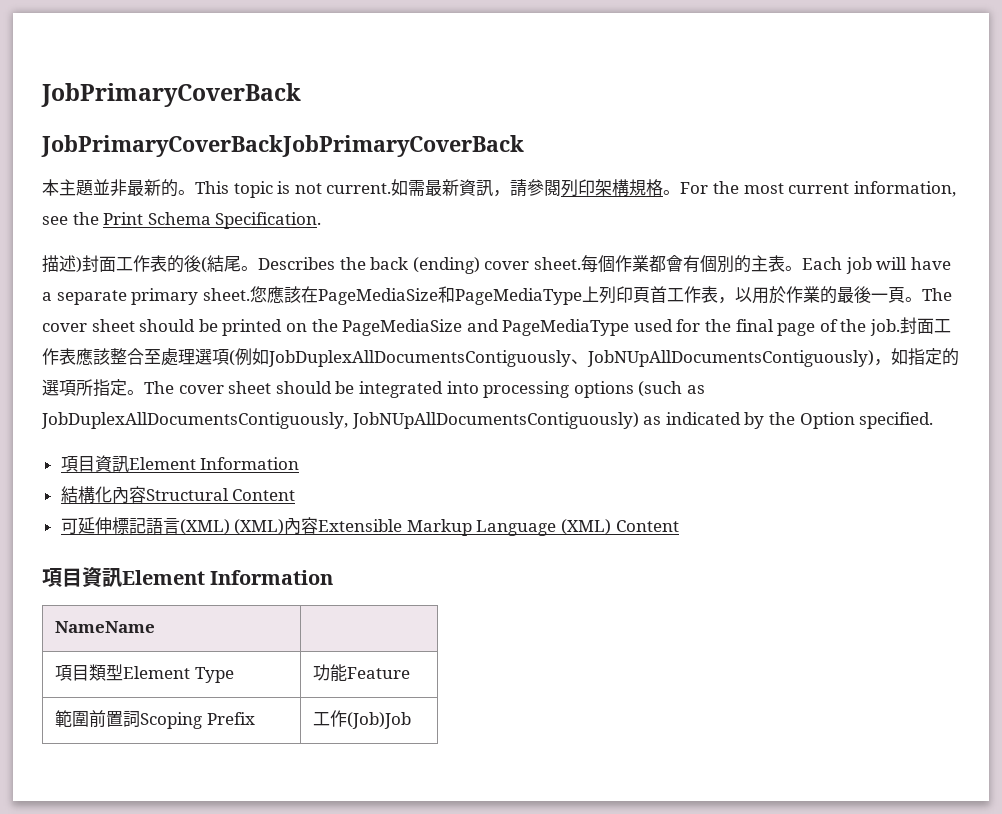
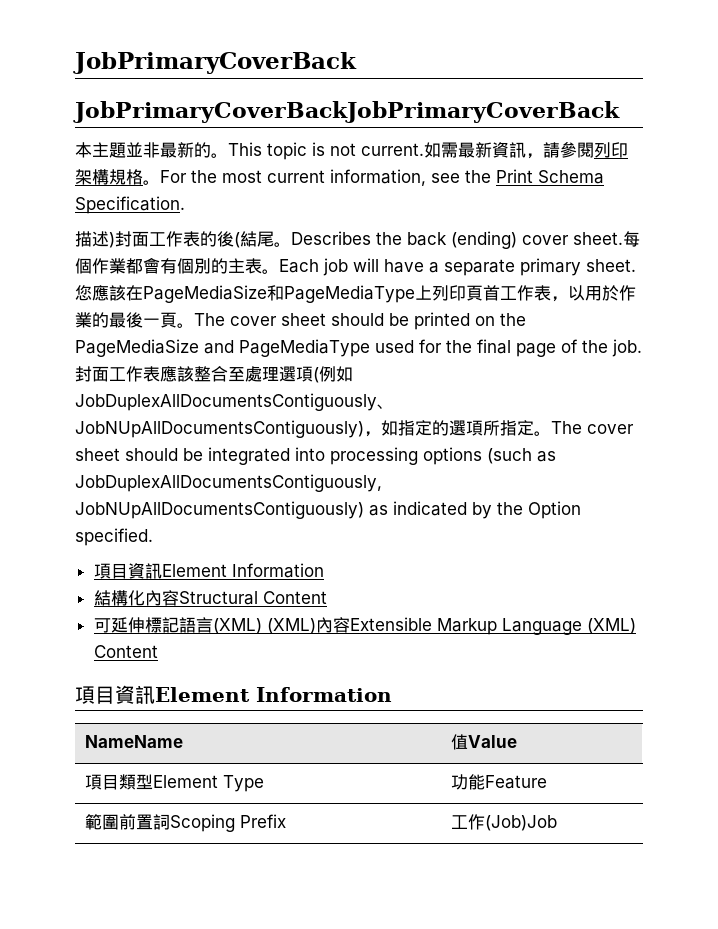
(156, 627) none -> [450,734,517,750] 值Value

